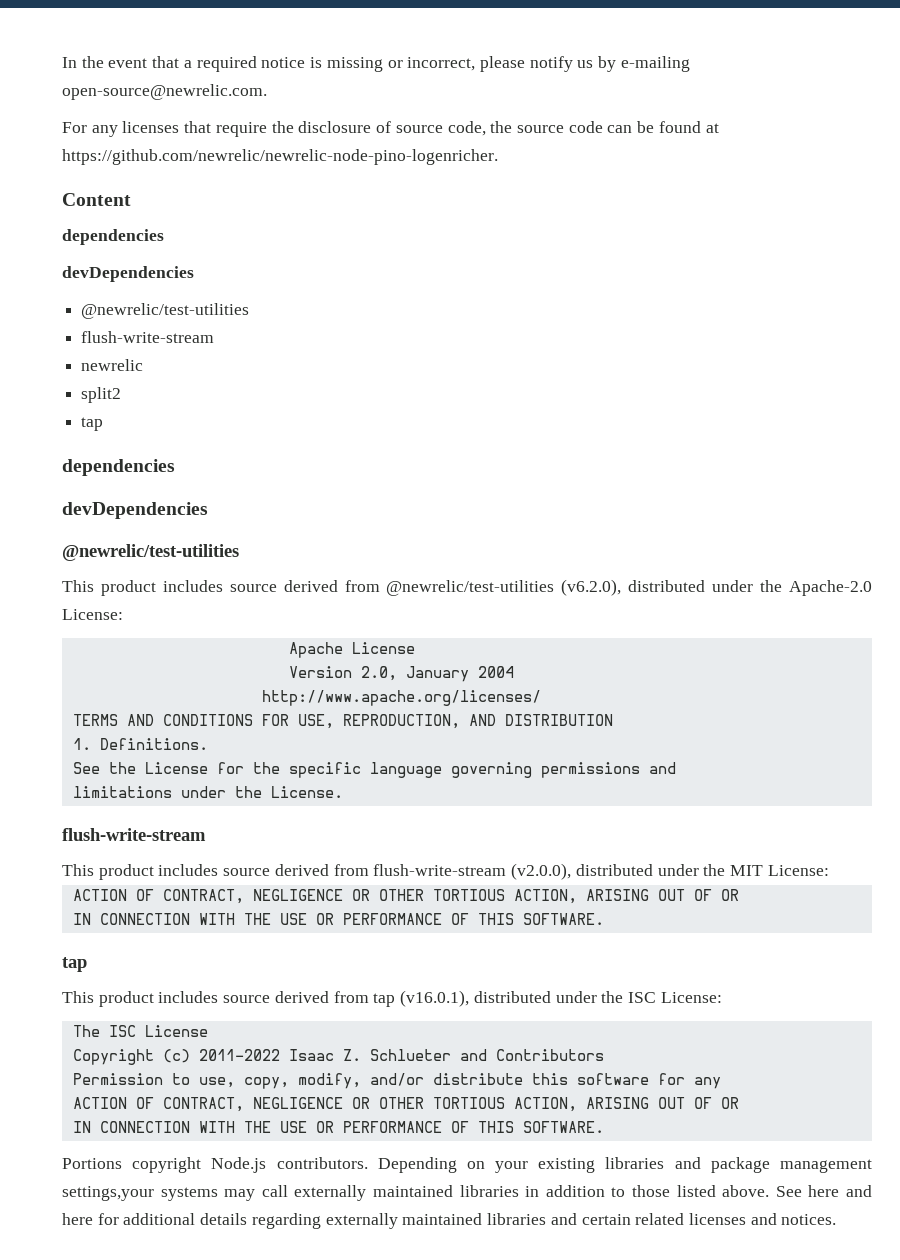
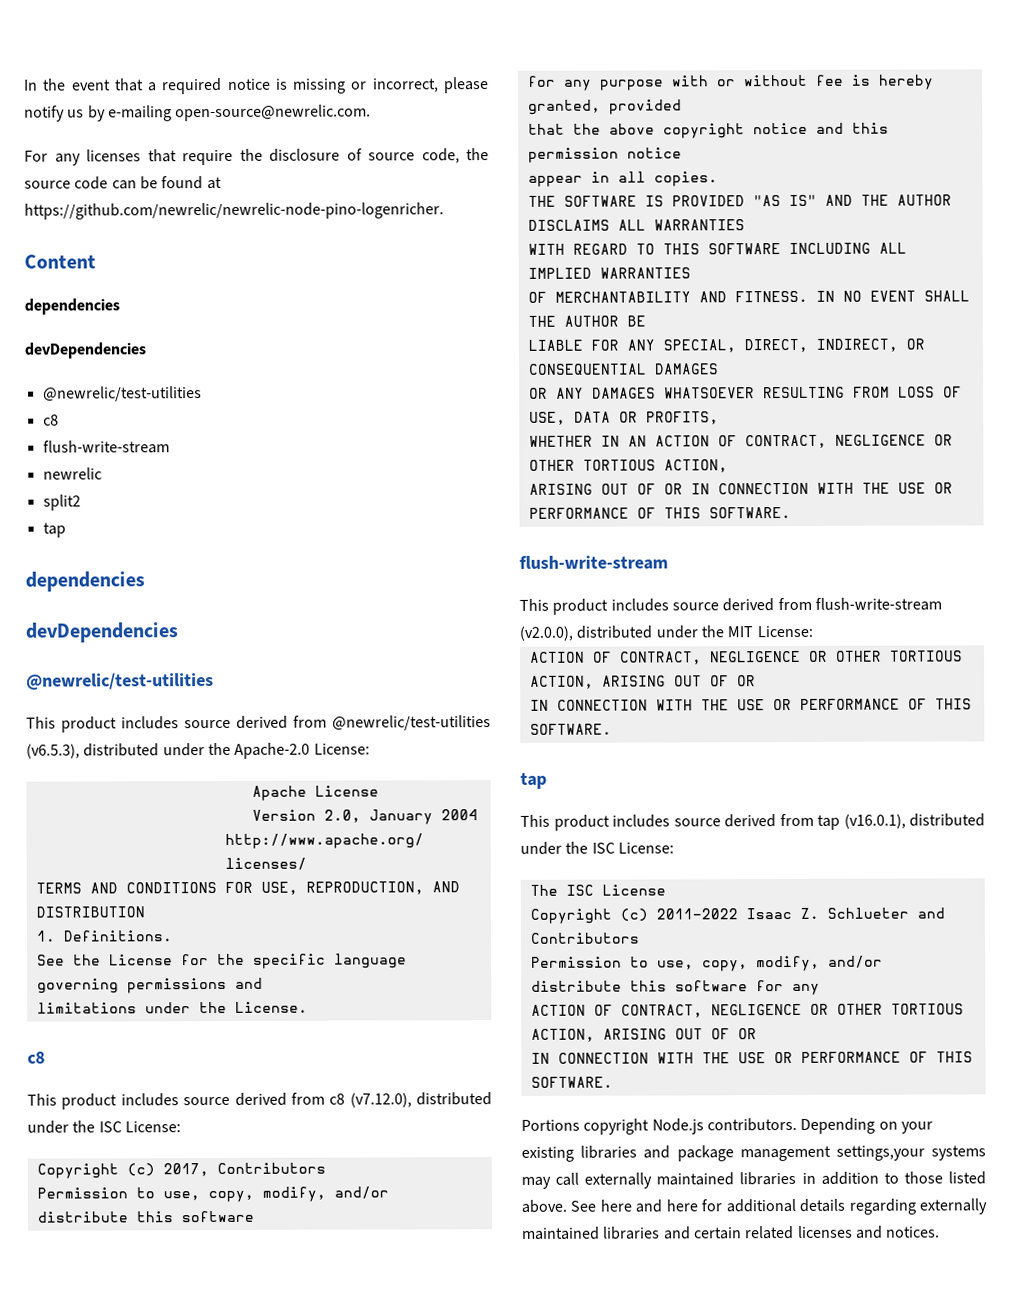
(250, 311) none -> [42,414,59,426] // c8
[561,579,622,596] (v6.2.0), -> [26,743,80,759] (v6.5.3),
(343, 792) none -> [27,1051,46,1064] [27,1092,492,1110] [27,1120,181,1134] [36,1162,326,1179] [36,1186,389,1203] [36,1210,254,1223] [526,74,934,91] [527,99,682,115] [527,122,889,139] [527,147,682,163] [527,171,718,187] [527,194,952,207] [527,219,745,231] [527,242,907,255] [527,267,691,279] [527,290,970,303] [527,315,646,327] [527,338,925,353] [527,363,719,375] [528,386,962,399] [528,411,719,425] [528,434,953,449] [528,459,728,473] [528,482,953,495] [528,507,791,519] // c8 // This product includes source derived from c8 (v7.12.0), distributed under the ISC License: // Copyright (c) 2017, Contributors // Permission to use, copy, modify, and/or distribute this software // for any purpose with or without fee is hereby granted, provided // that the above copyright notice and this permission notice // appear in all copies. // THE SOFTWARE IS PROVIDED "AS IS" AND THE AUTHOR DISCLAIMS ALL WARRANTIES // WITH REGARD TO THIS SOFTWARE INCLUDING ALL IMPLIED WARRANTIES // OF MERCHANTABILITY AND FITNESS. IN NO EVENT SHALL THE AUTHOR BE // LIABLE FOR ANY SPECIAL, DIRECT, INDIRECT, OR CONSEQUENTIAL DAMAGES // OR ANY DAMAGES WHATSOEVER RESULTING FROM LOSS OF USE, DATA OR PROFITS, // WHETHER IN AN ACTION OF CONTRACT, NEGLIGENCE OR OTHER TORTIOUS ACTION, // ARISING OUT OF OR IN CONNECTION WITH THE USE OR PERFORMANCE OF THIS SOFTWARE.

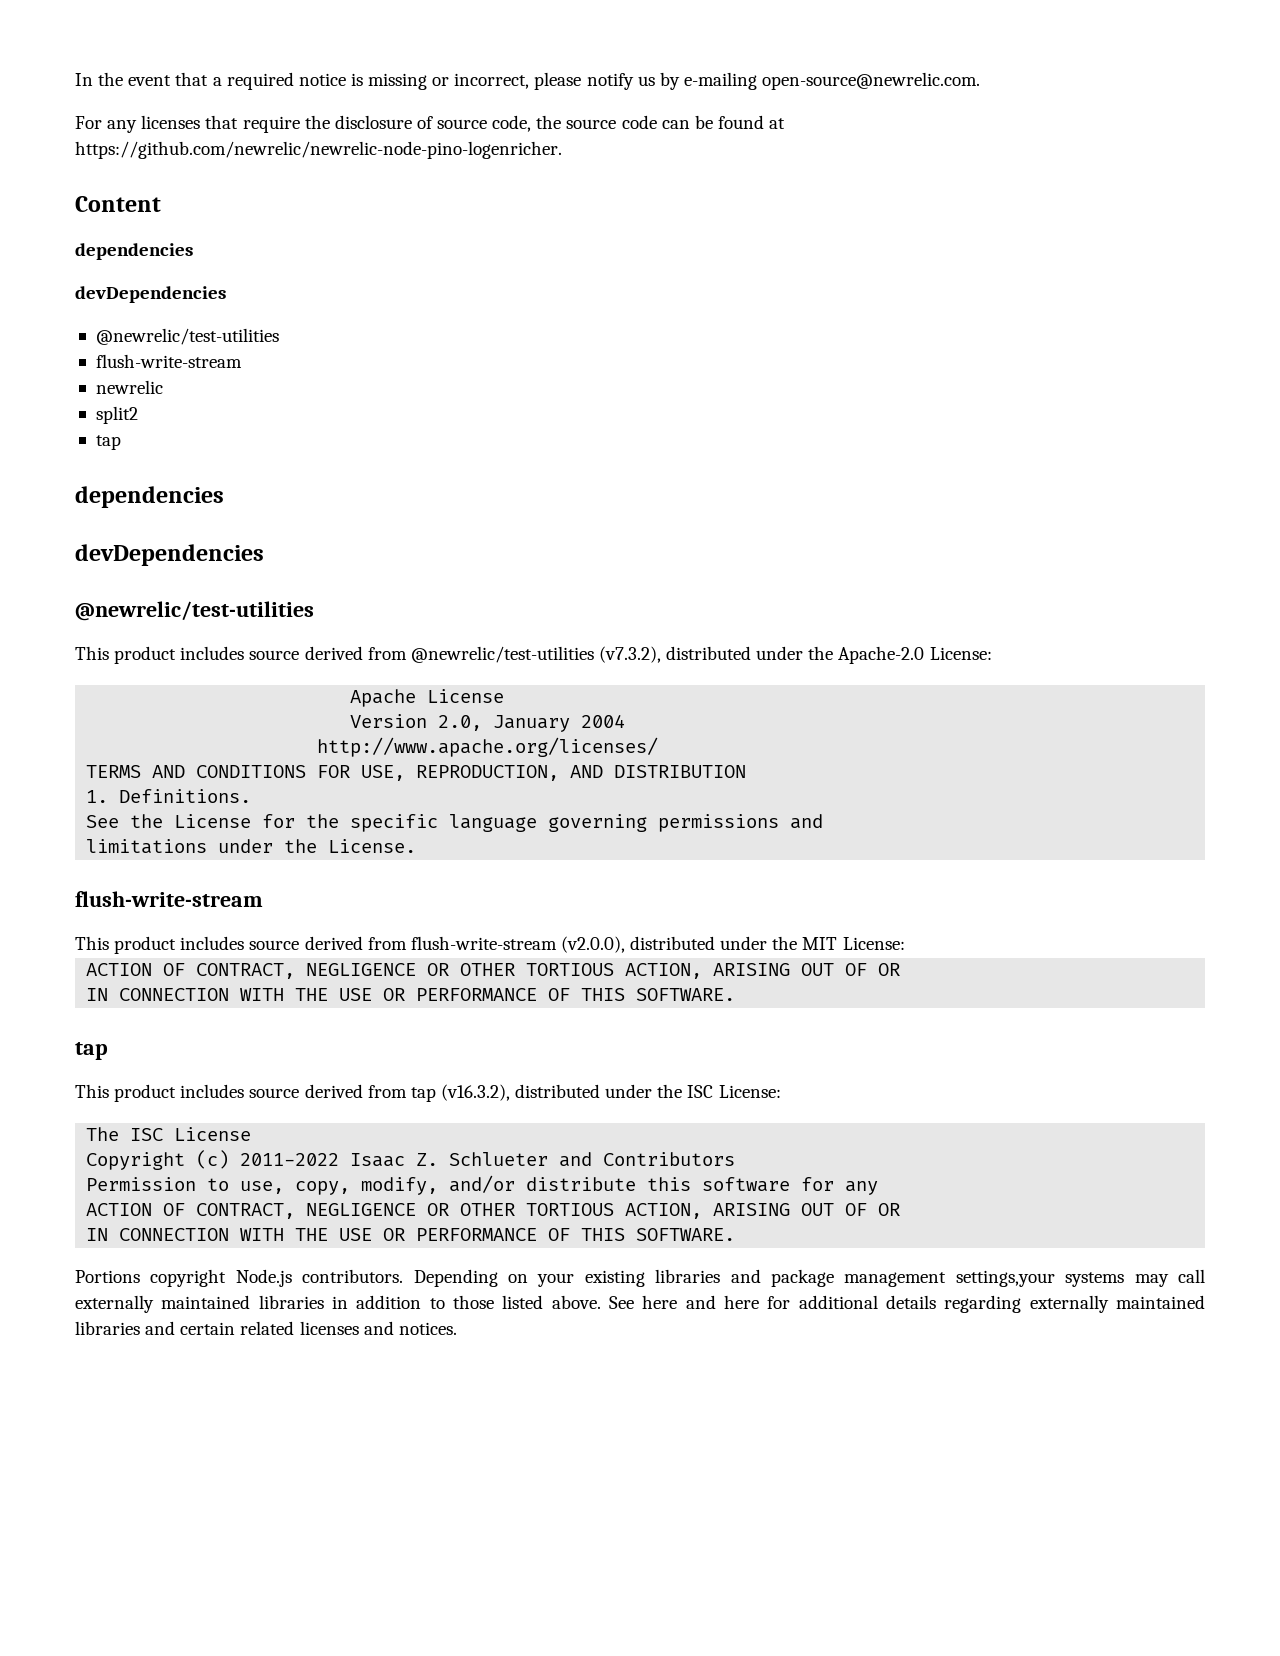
[42,414,59,426] // c8 -> (279, 336) none
[26,743,80,759] (v6.5.3), -> [598,646,661,663] (v7.3.2),
[27,1051,46,1064] [27,1092,492,1110] [27,1120,181,1134] [36,1162,326,1179] [36,1186,389,1203] [36,1210,254,1223] [526,74,934,91] [527,99,682,115] [527,122,889,139] [527,147,682,163] [527,171,718,187] [527,194,952,207] [527,219,745,231] [527,242,907,255] [527,267,691,279] [527,290,970,303] [527,315,646,327] [527,338,925,353] [527,363,719,375] [528,386,962,399] [528,411,719,425] [528,434,953,449] [528,459,728,473] [528,482,953,495] [528,507,791,519] // c8 // This product includes source derived from c8 (v7.12.0), distributed under the ISC License: // Copyright (c) 2017, Contributors // Permission to use, copy, modify, and/or distribute this software // for any purpose with or without fee is hereby granted, provided // that the above copyright notice and this permission notice // appear in all copies. // THE SOFTWARE IS PROVIDED "AS IS" AND THE AUTHOR DISCLAIMS ALL WARRANTIES // WITH REGARD TO THIS SOFTWARE INCLUDING ALL IMPLIED WARRANTIES // OF MERCHANTABILITY AND FITNESS. IN NO EVENT SHALL THE AUTHOR BE // LIABLE FOR ANY SPECIAL, DIRECT, INDIRECT, OR CONSEQUENTIAL DAMAGES // OR ANY DAMAGES WHATSOEVER RESULTING FROM LOSS OF USE, DATA OR PROFITS, // WHETHER IN AN ACTION OF CONTRACT, NEGLIGENCE OR OTHER TORTIOUS ACTION, // ARISING OUT OF OR IN CONNECTION WITH THE USE OR PERFORMANCE OF THIS SOFTWARE. -> (417, 846) none
[843,813,906,829] (v16.0.1), -> [440,1084,510,1101] (v16.3.2),

